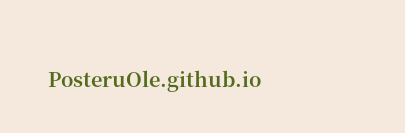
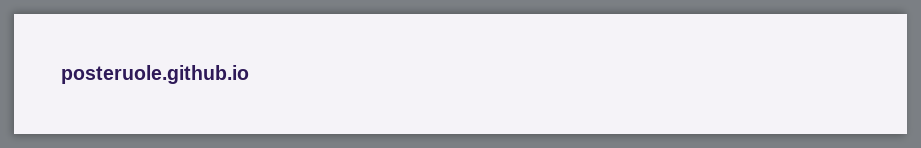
[48,70,261,92] PosteruOle.github.io -> [61,65,249,84] posteruole.github.io

